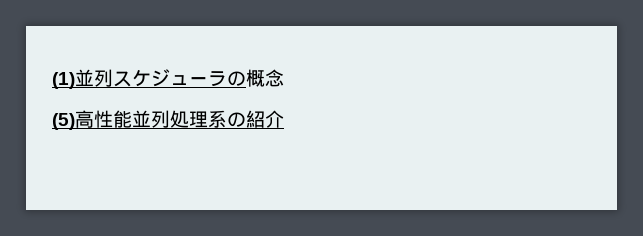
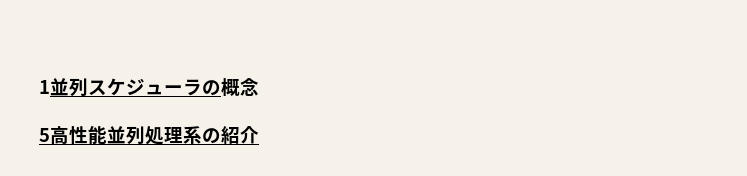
[52,72,75,89] (1) -> [39,80,50,94] 1
[52,113,75,130] (5) -> [39,128,50,142] 5

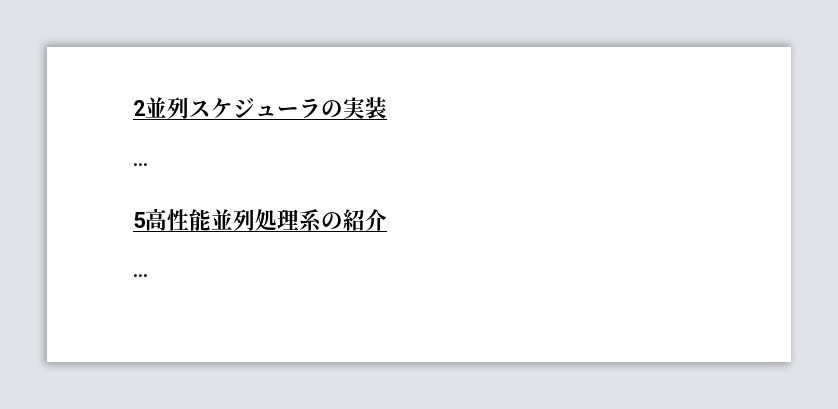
[39,80,50,94] 1 -> [133,100,145,116] 2
[221,78,259,97] 概念 -> [343,97,387,119] [133,163,148,166] 実装 // ...
(259, 135) none -> [133,274,148,277] // ...

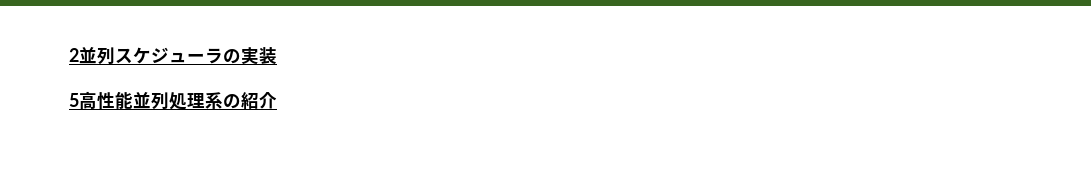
[133,163,148,166] // ... -> (277, 55) none
[133,274,148,277] // ... -> (277, 100) none

